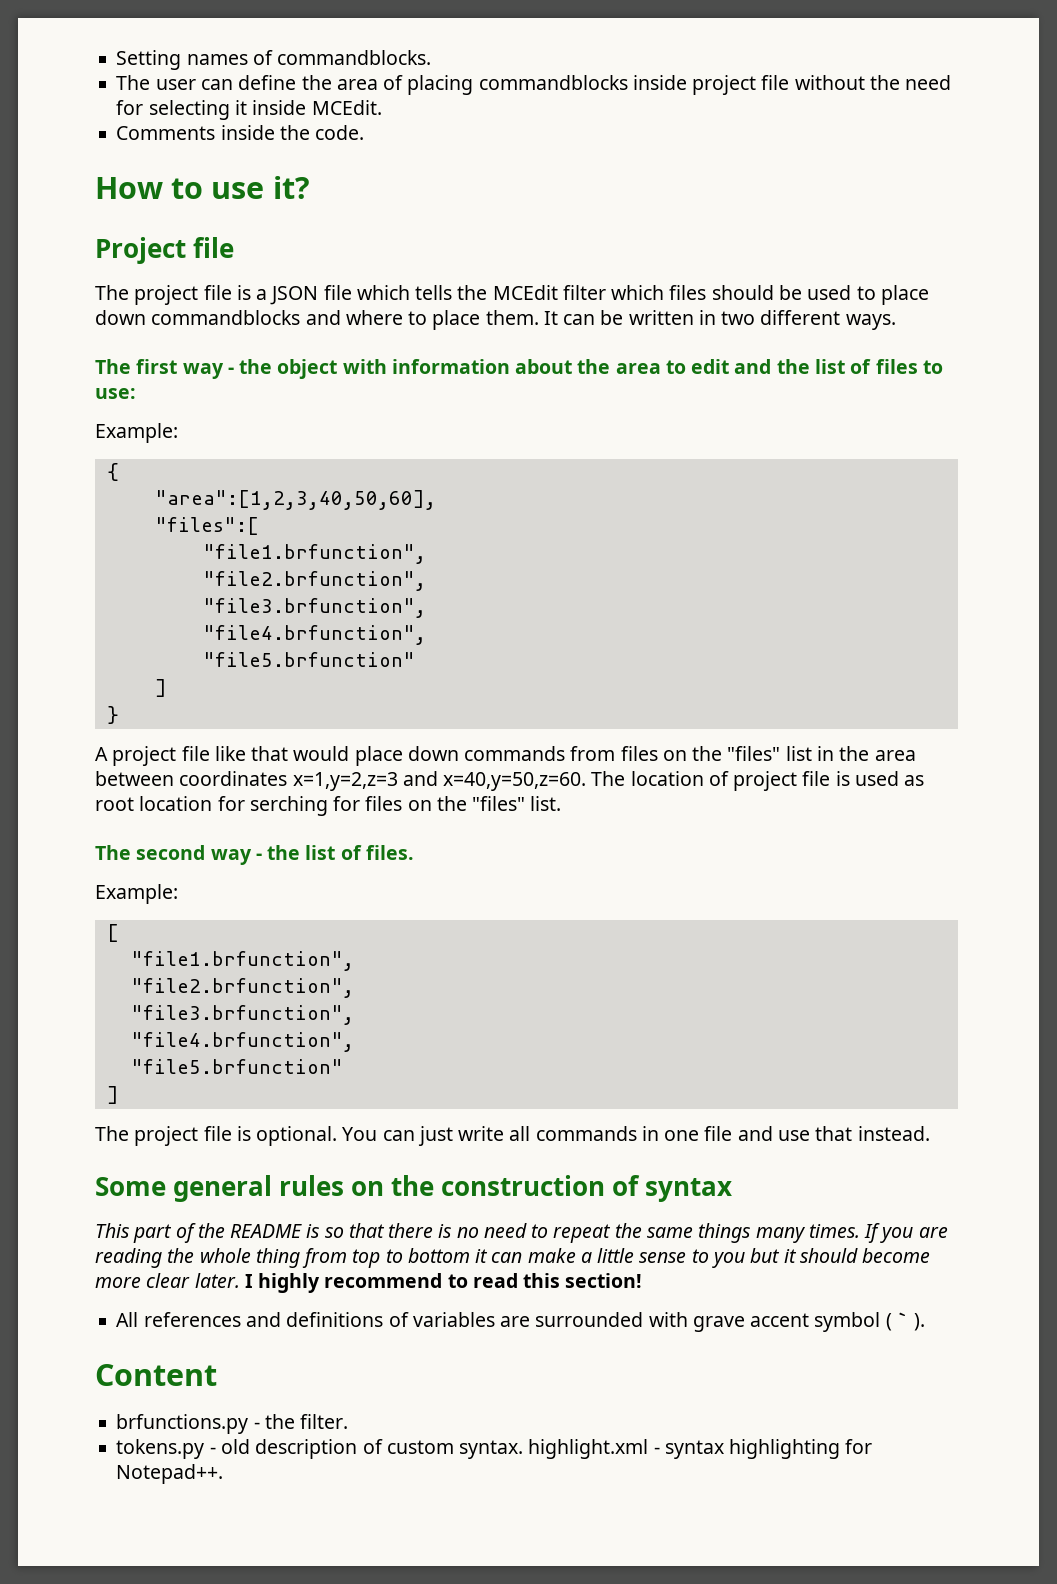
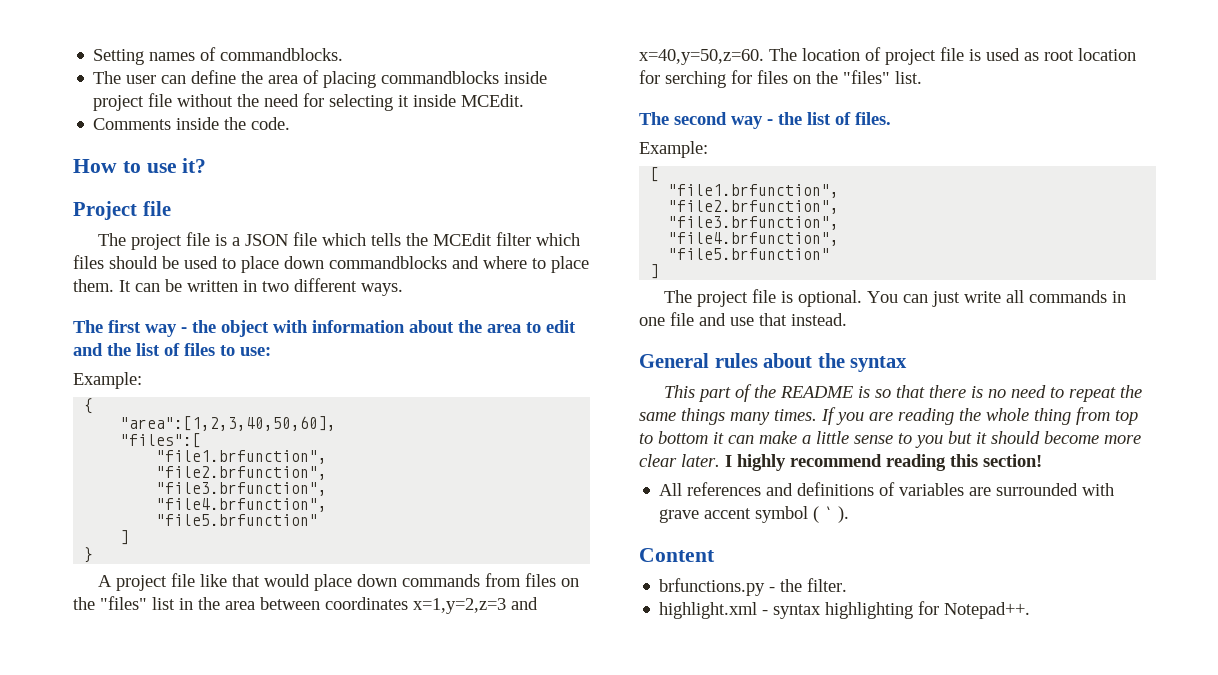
[95,1175,641,1202] Some general rules on the construction of -> [639,353,845,368] General rules about the
[447,1273,518,1288] to read -> [886,454,946,471] reading
[116,1439,524,1459] tokens.py - old description of custom syntax. -> (848, 585) none

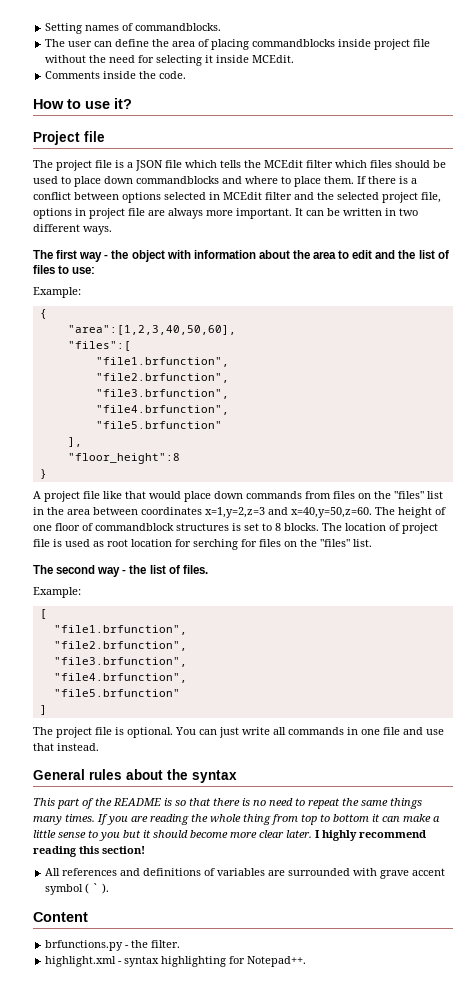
(114, 285) none -> [357,176,417,184] [33,192,441,203] [33,208,292,219] If there is a conflict between options selected in MCEdit filter and the selected project file, options in project file are always more important.
[120,530,130,545] ] -> [67,437,82,447] [67,453,180,464] ], // "floor_height":8
(797, 54) none -> [398,507,446,518] [33,523,342,531] height of one floor of commandblock structures is set to 8 blocks. The

